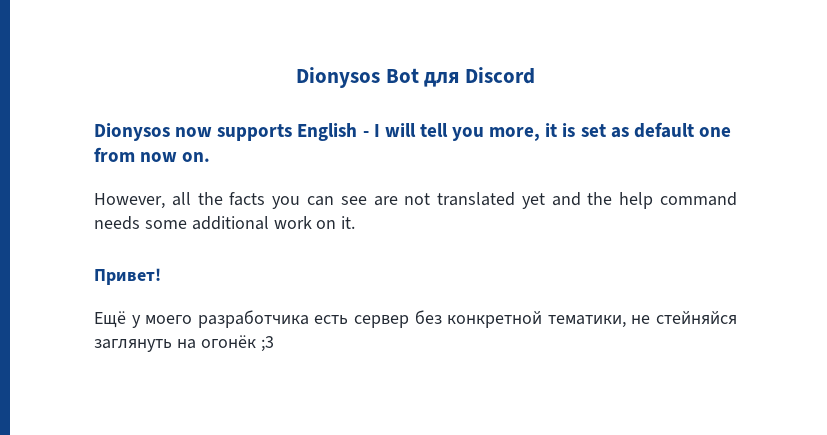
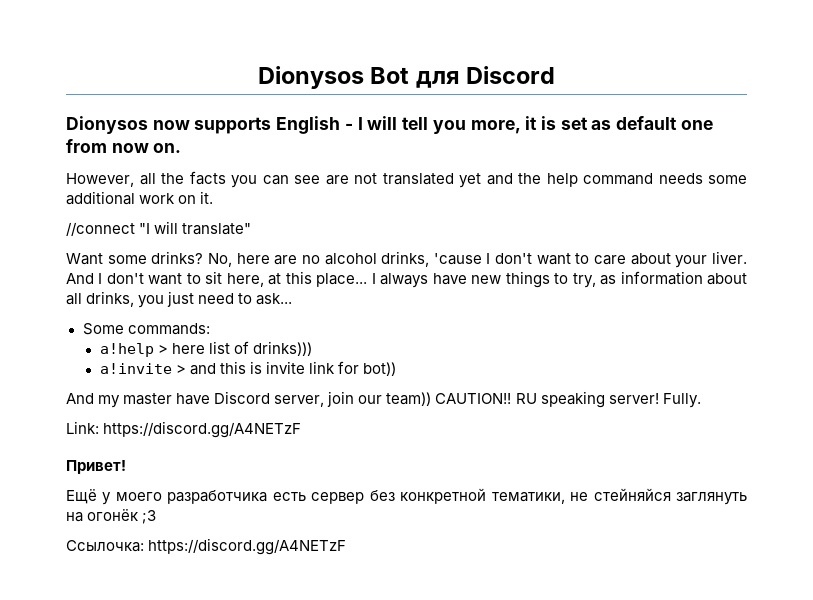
(356, 222) none -> [66,221,252,236] [66,251,747,268] [66,271,748,288] [66,291,293,308] [82,323,210,335] [99,341,313,357] [99,361,397,376] [66,391,701,408] [66,421,302,438] // //connect "I will translate" // Want some drinks? No, here are no alcohol drinks, 'cause I don't want to care about your liver. And I don't want to sit here, at this place... I always have new things to try, as information about all drinks, you just need to ask... // Some commands: // а!help > here list of drinks))) // a!invite > and this is invite link for bot)) // And my master have Discord server, join our team)) CAUTION!! RU speaking server! Fully. // Link: https://discord.gg/A4NETzF
(274, 344) none -> [66,538,347,555] // Ссылочка: https://discord.gg/A4NETzF

